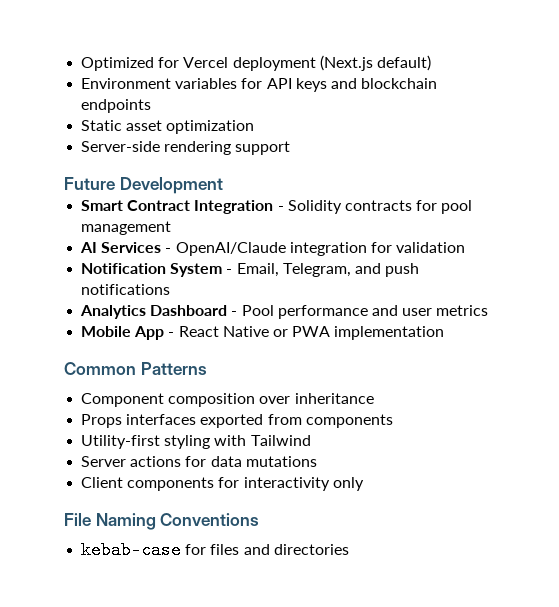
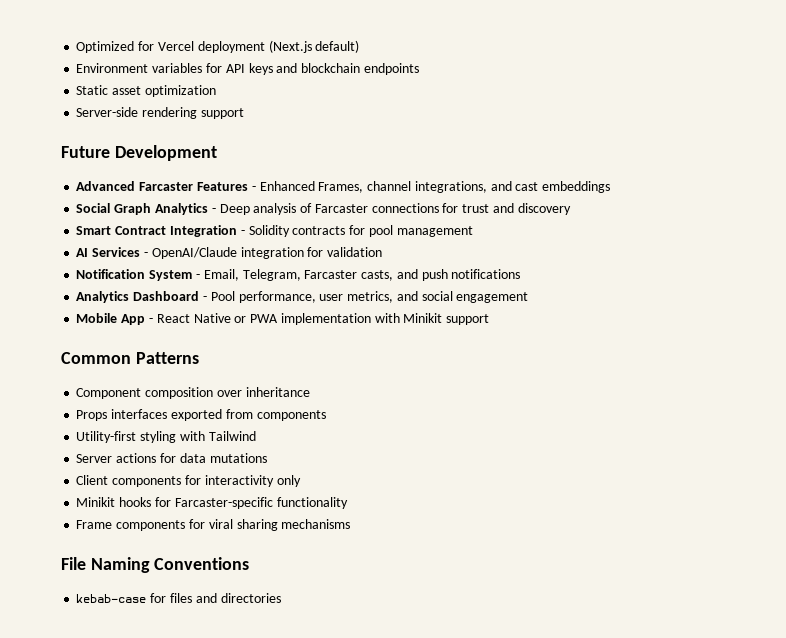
(223, 185) none -> [76,181,611,193] [76,203,571,215] // Advanced Farcaster Features - Enhanced Frames, channel integrations, and cast embeddings // Social Graph Analytics - Deep analysis of Farcaster connections for trust and discovery
(351, 270) none -> [304,270,394,281] Farcaster casts,
[277,305,489,319] performance and user metrics -> [238,291,529,303] performance, user metrics, and social engagement
(445, 333) none -> [374,313,490,325] with Minikit support
(364, 484) none -> [76,497,348,509] [76,519,351,531] // Minikit hooks for Farcaster-specific functionality // Frame components for viral sharing mechanisms

